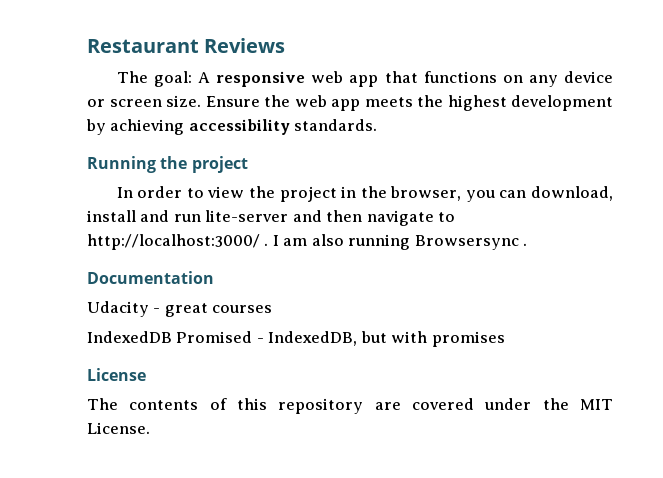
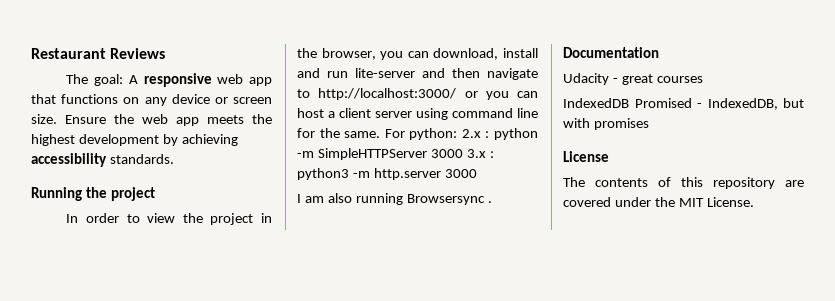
[264,243,269,246] . -> [464,91,538,100] [297,108,538,120] [297,128,538,140] [297,148,494,160] [297,168,477,180] or you can host a client server using command line for the same. For python: 2.x : python -m SimpleHTTPServer 3000 3.x : python3 -m http.server 3000 //

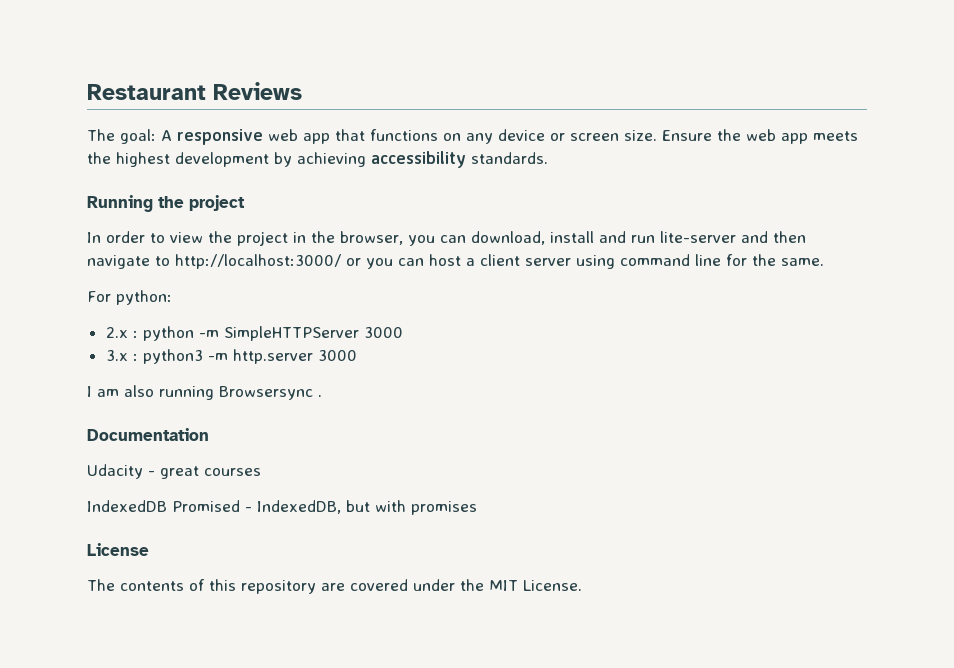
(381, 134) none -> (824, 262) //
(458, 134) none -> (172, 297) //
(463, 153) none -> (403, 332) //

